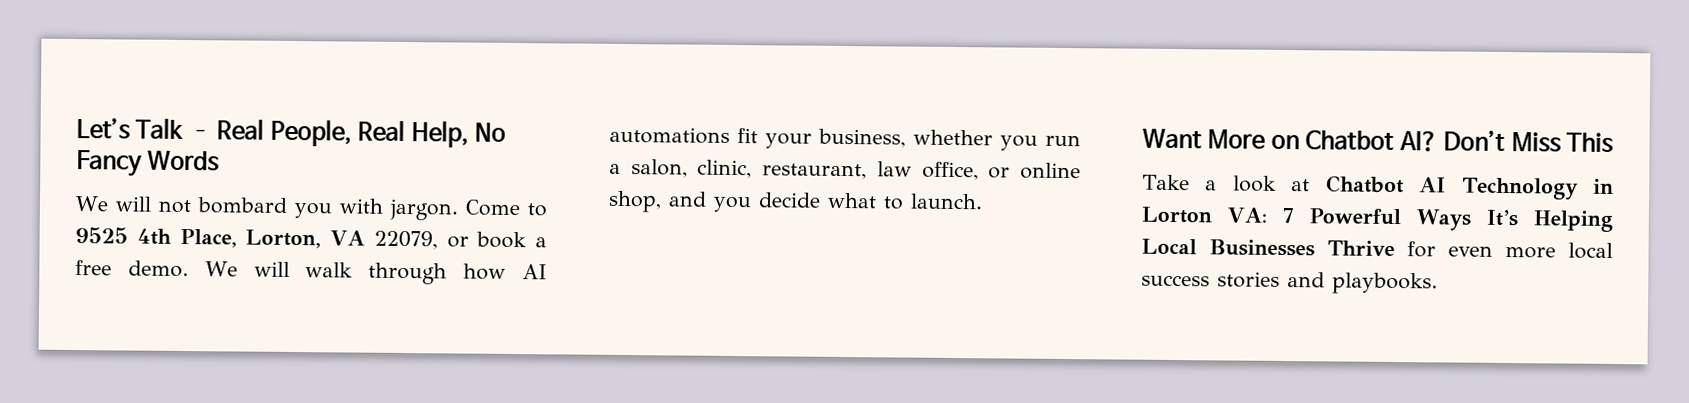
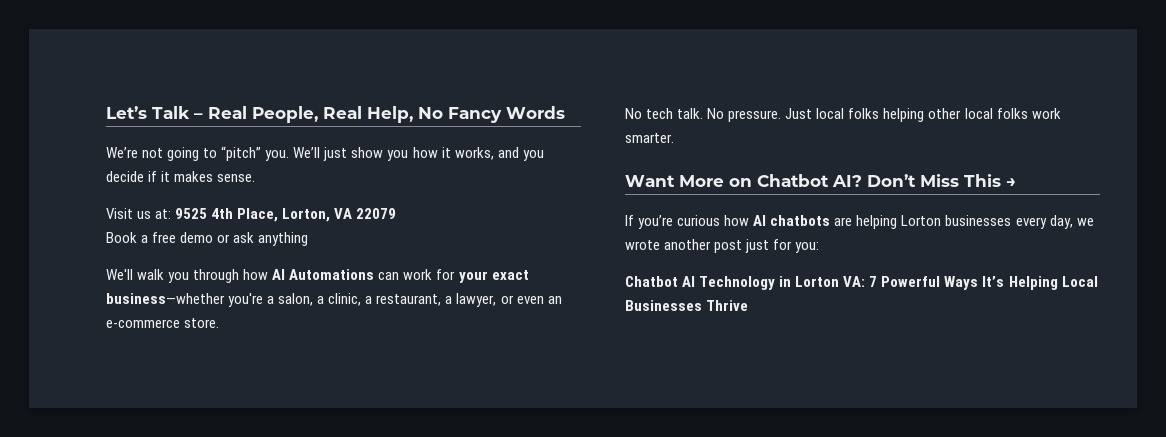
[75,196,547,221] We will not bombard you with jargon. Come to -> [106,146,544,161] [106,171,256,182] [106,208,172,219] We’re not going to “pitch” you. We’ll just show you how it works, and you decide if it makes sense. // Visit us at:
[373,230,547,250] [75,260,547,285] [609,126,1081,151] [609,159,1081,181] [608,190,983,213] 22079, or book a free demo. We will walk through how AI automations fit your business, whether you run a salon, clinic, restaurant, law office, or online shop, and you decide what to launch. -> [356,208,397,219] [106,232,309,246] [106,269,529,283] [106,293,562,307] [106,318,220,328] [625,108,1061,122] [625,133,674,143] 22079 // Book a free demo or ask anything // We'll walk you through how AI Automations can work for your exact business—whether you're a salon, a clinic, a restaurant, a lawyer, or even an e-commerce store. // No tech talk. No pressure. Just local folks helping other local folks work smarter.
[1142,174,1311,192] // Take a look at -> [1006,178,1016,187] [625,215,1094,229] [625,239,820,253] → // If you’re curious how AI chatbots are helping Lorton businesses every day, we wrote another post just for you: //
[1407,241,1613,259] [1141,271,1438,295] for even more local success stories and playbooks. -> (749, 305) none

